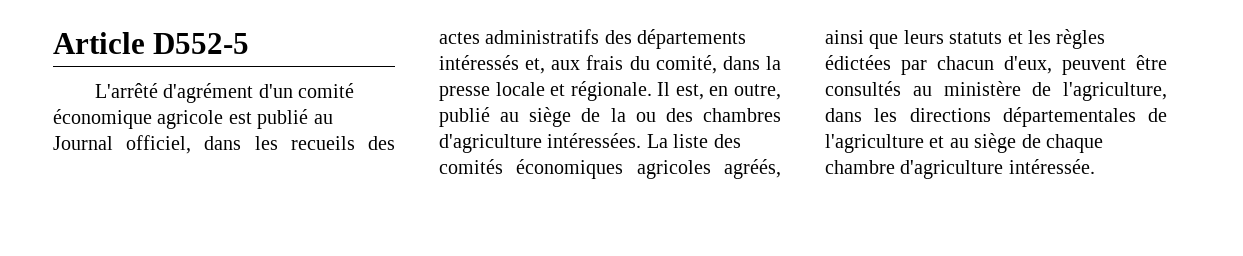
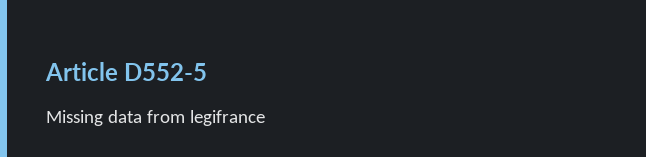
[94,83,354,103] [53,109,333,129] [53,135,395,154] [439,29,747,49] [439,55,781,74] [439,81,781,101] [439,107,781,127] [439,133,741,153] [439,159,781,179] [825,29,1106,49] [825,55,1167,75] [825,81,1167,101] [825,107,1167,127] [825,133,1103,153] [825,159,1095,179] L'arrêté d'agrément d'un comité économique agricole est publié au Journal officiel, dans les recueils des actes administratifs des départements intéressés et, aux frais du comité, dans la presse locale et régionale. Il est, en outre, publié au siège de la ou des chambres d'agriculture intéressées. La liste des comités économiques agricoles agréés, ainsi que leurs statuts et les règles édictées par chacun d'eux, peuvent être consultés au ministère de l'agriculture, dans les directions départementales de l'agriculture et au siège de chaque chambre d'agriculture intéressée. -> [46,110,265,126] Missing data from legifrance

